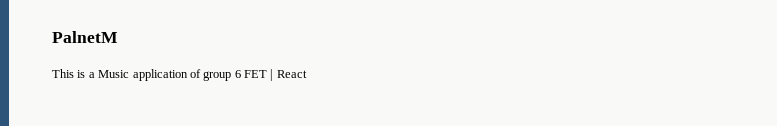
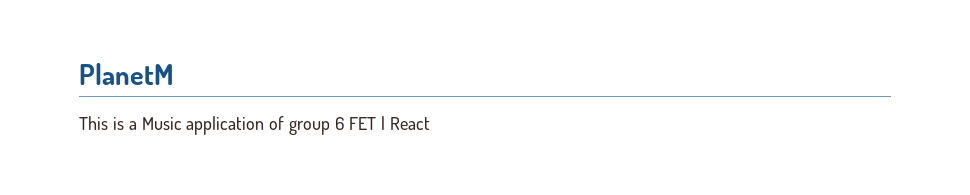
[52,31,118,43] PalnetM -> [79,63,174,85] PlanetM

